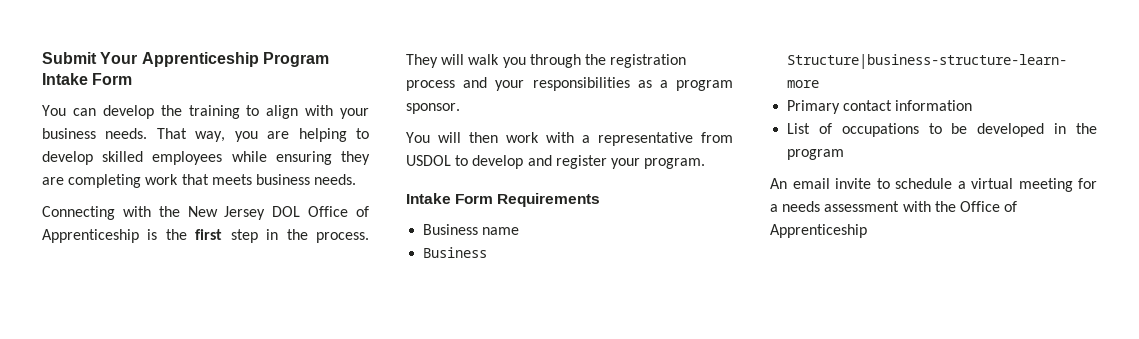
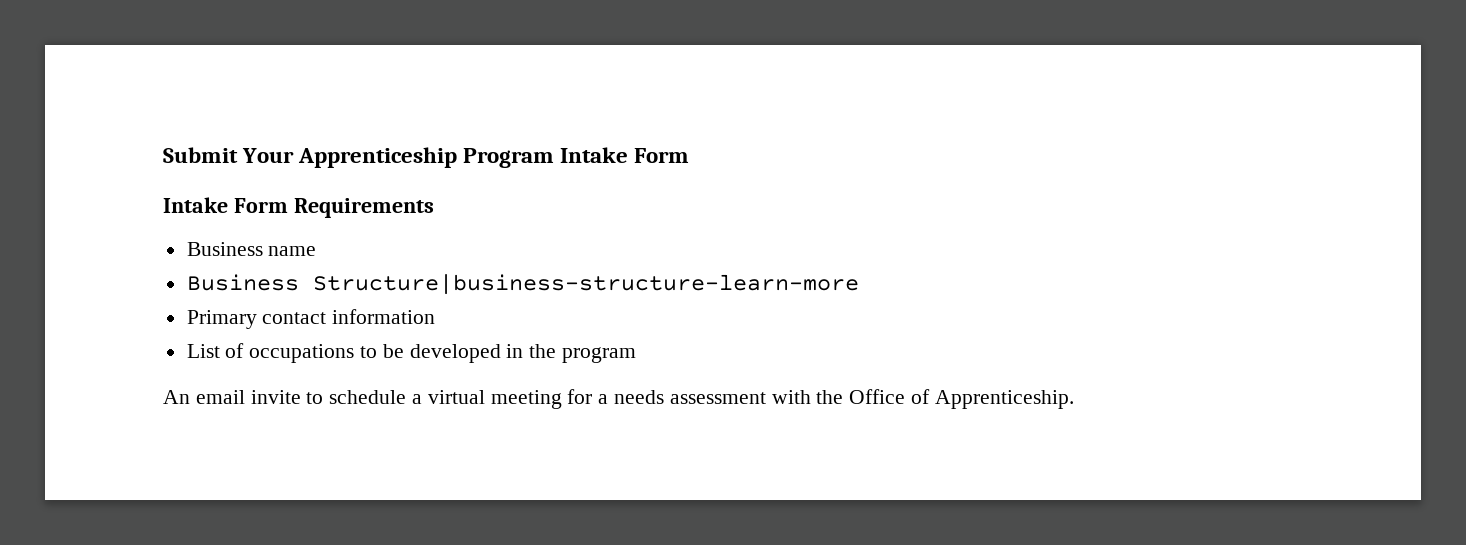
[42,105,369,119] [42,128,369,142] [42,151,370,165] [42,174,357,188] [42,206,369,220] [42,229,369,243] [406,54,687,68] [406,77,733,91] [406,103,460,114] [406,132,733,146] [406,155,706,169] // You can develop the training to align with your business needs. That way, you are helping to develop skilled employees while ensuring they are completing work that meets business needs. // Connecting with the New Jersey DOL Office of Apprenticeship is the first step in the process. They will walk you through the registration process and your responsibilities as a program sponsor. // You will then work with a representative from USDOL to develop and register your program. -> (690, 155) none
[770,224,867,238] Apprenticeship -> [934,390,1074,409] Apprenticeship.

